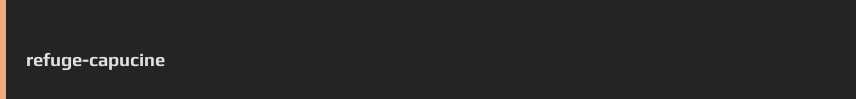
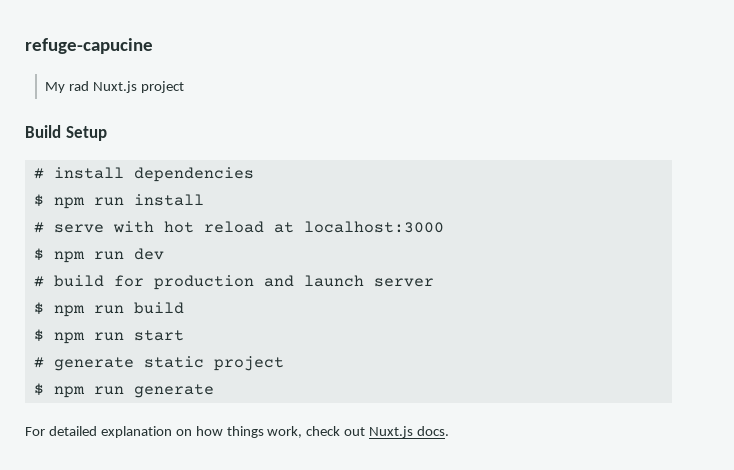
(165, 61) none -> [45,81,184,93] [25,125,107,141] [33,167,254,182] [33,194,204,209] [33,221,444,233] [33,248,164,263] [33,275,434,290] [33,302,184,317] [33,329,184,344] [33,356,284,371] [33,383,214,398] [25,426,450,438] // My rad Nuxt.js project // Build Setup // # install dependencies // $ npm run install // # serve with hot reload at localhost:3000 // $ npm run dev // # build for production and launch server // $ npm run build // $ npm run start // # generate static project // $ npm run generate // For detailed explanation on how things work, check out Nuxt.js docs.

